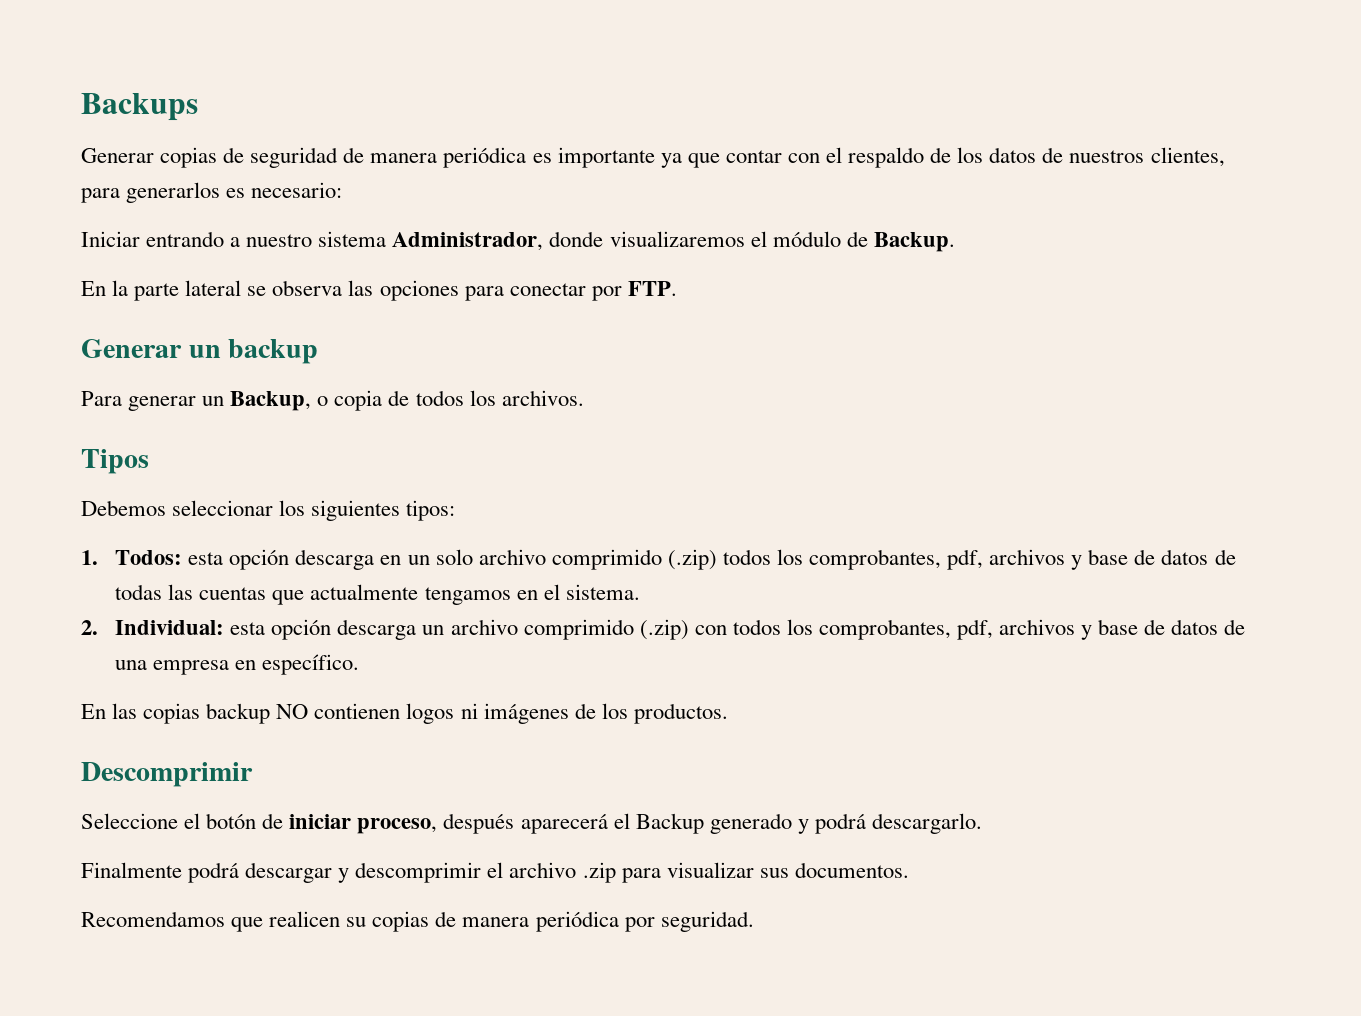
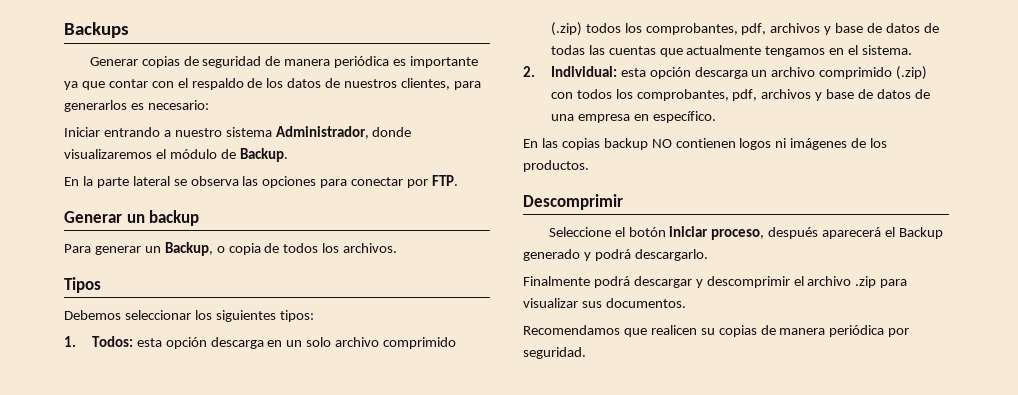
[262,813,284,829] de -> (666, 232) none

